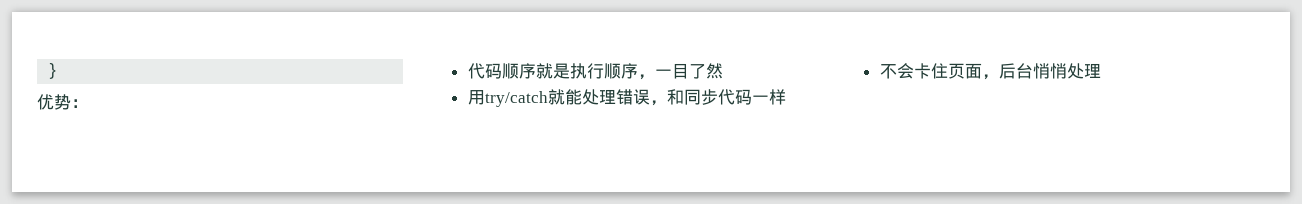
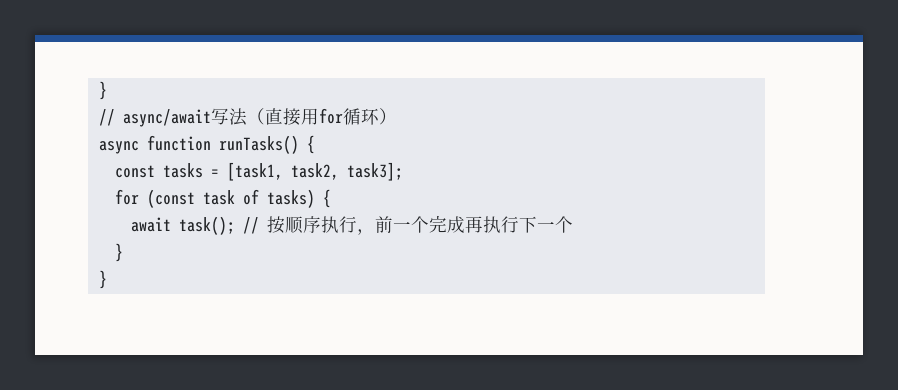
[47,63,59,79] [37,94,88,110] [467,63,723,80] [467,89,786,107] [879,63,1101,80] } // 优势： // 代码顺序就是执行顺序，一目了然 // 用try/catch就能处理错误，和同步代码一样 // 不会卡住页面，后台悄悄处理 -> [98,81,107,100] [98,108,397,127] [98,135,315,154] [114,162,403,181] [114,189,331,208] [130,215,573,235] [114,243,123,262] [98,270,107,289] } // // async/await写法（直接用for循环） // async function runTasks() { // const tasks = [task1, task2, task3]; // for (const task of tasks) { // await task(); // 按顺序执行，前一个完成再执行下一个 // } // }

